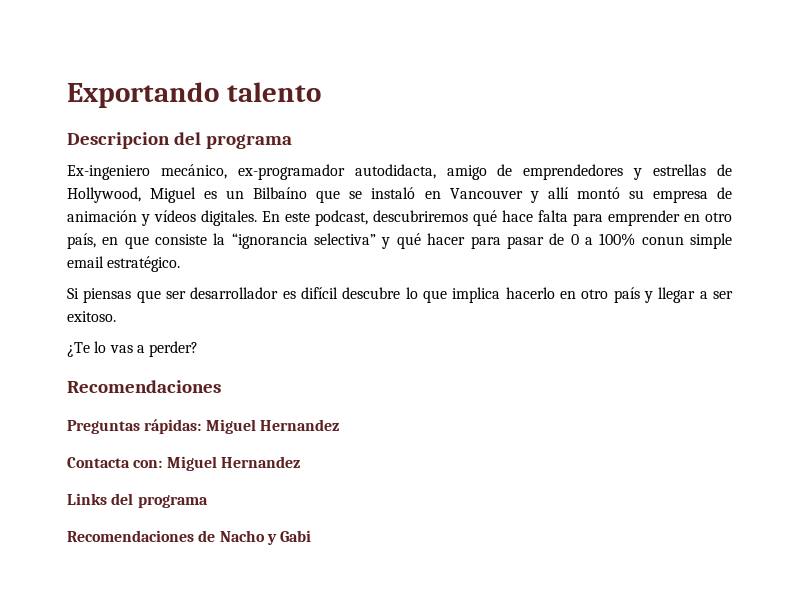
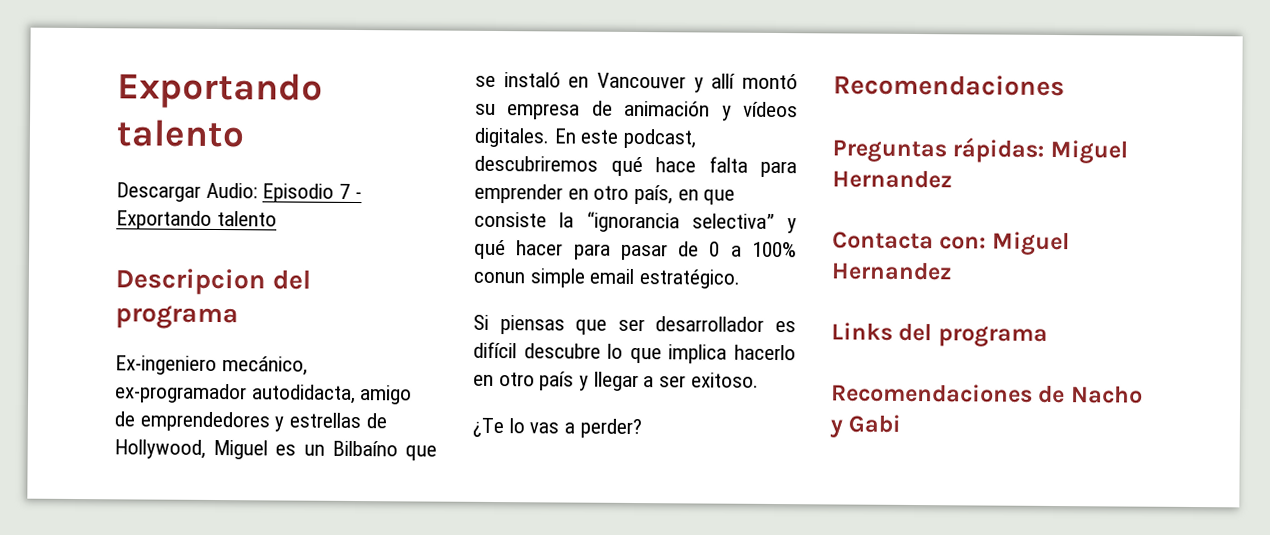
[67,82,321,108] Exportando talento -> [117,72,323,109] [116,119,245,148] [116,182,362,203] [116,210,277,230] Exportando talento // Descargar Audio: Episodio 7 - Exportando talento

